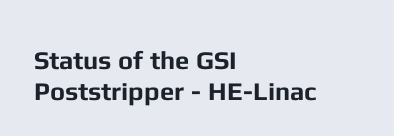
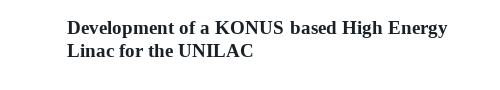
[34,50,237,70] [34,83,316,106] Status of the GSI Poststripper - HE-Linac -> [67,21,448,38] [67,44,255,57] Development of a KONUS based High Energy Linac for the UNILAC

